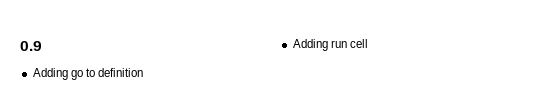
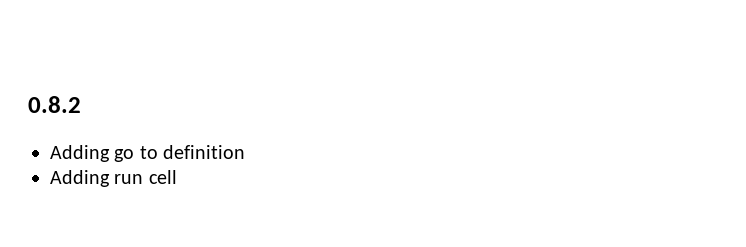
[20,41,42,51] 0.9 -> [28,96,81,113] 0.8.2

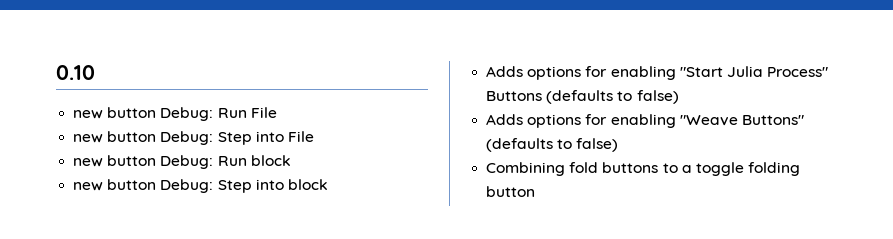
[28,96,81,113] [50,145,246,162] [50,170,177,187] 0.8.2 // Adding go to definition // Adding run cell -> [56,65,95,80] [73,107,277,121] [73,131,314,145] [73,155,291,169] [73,179,328,193] [486,66,829,80] [486,90,679,104] [486,114,804,128] [486,138,619,152] [486,162,801,176] [486,186,536,197] 0.10 // new button Debug: Run File // new button Debug: Step into File // new button Debug: Run block // new button Debug: Step into block // Adds options for enabling "Start Julia Process" Buttons (defaults to false) // Adds options for enabling "Weave Buttons" (defaults to false) // Combining fold buttons to a toggle folding button

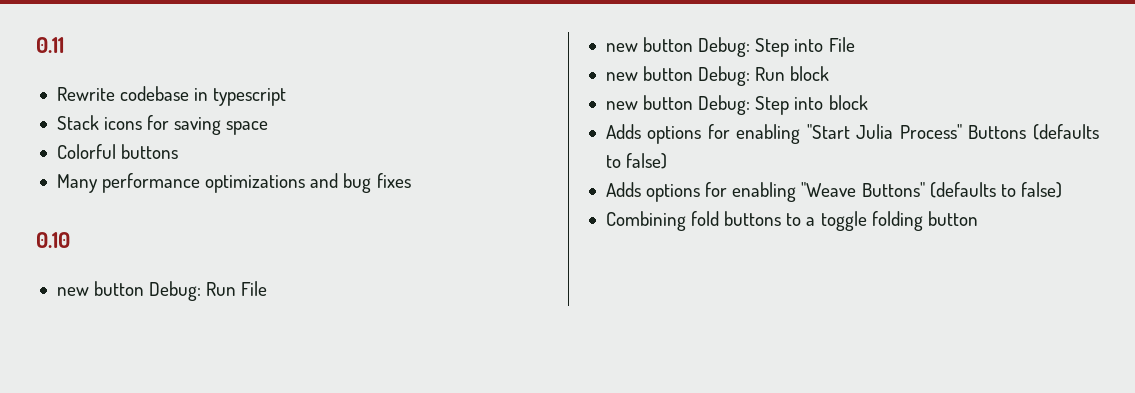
(56, 72) none -> [36,37,64,53] [56,86,287,106] [56,115,269,135] [56,144,179,159] [56,173,411,193] 0.11 // Rewrite codebase in typescript // Stack icons for saving space // Colorful buttons // Many performance optimizations and bug fixes //

